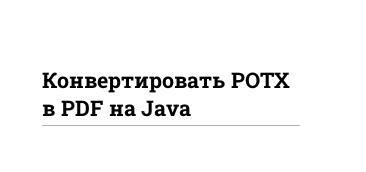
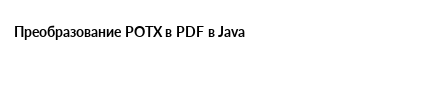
[42,72,225,93] Конвертировать -> [14,25,122,40] Преобразование
[108,104,136,117] на -> [207,29,215,37] в

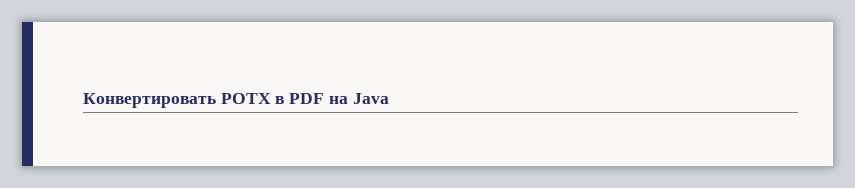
[14,25,122,40] Преобразование -> [83,93,216,108] Конвертировать
[207,29,215,37] в -> [328,96,348,104] на

